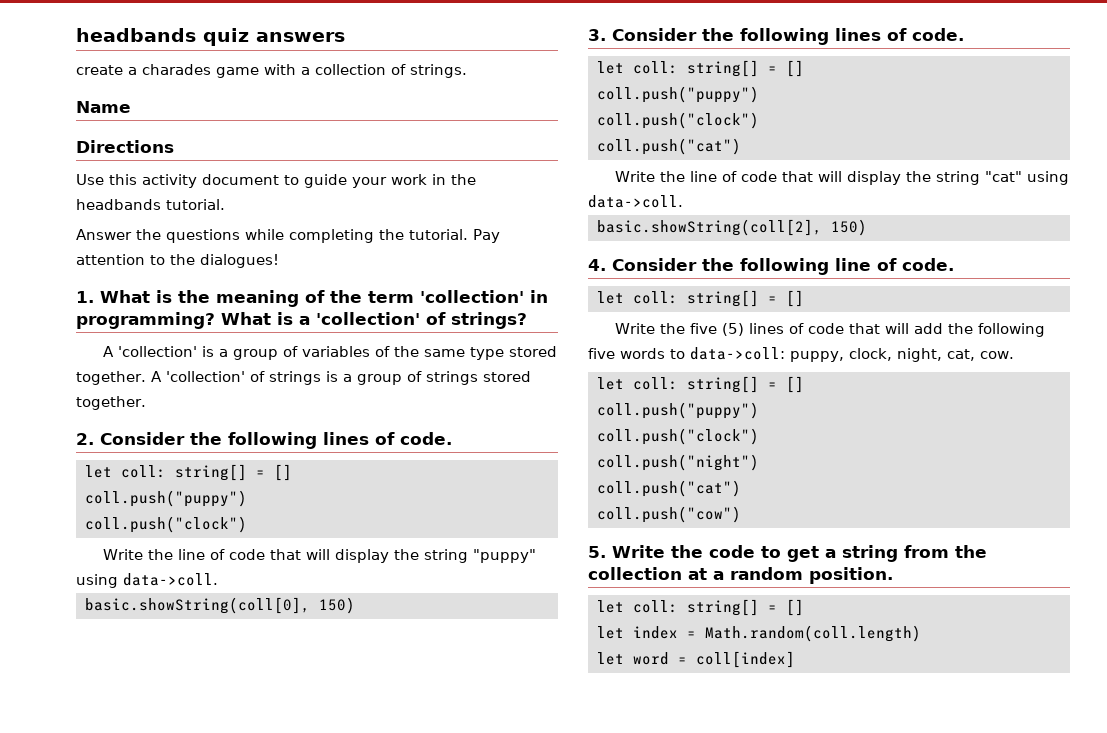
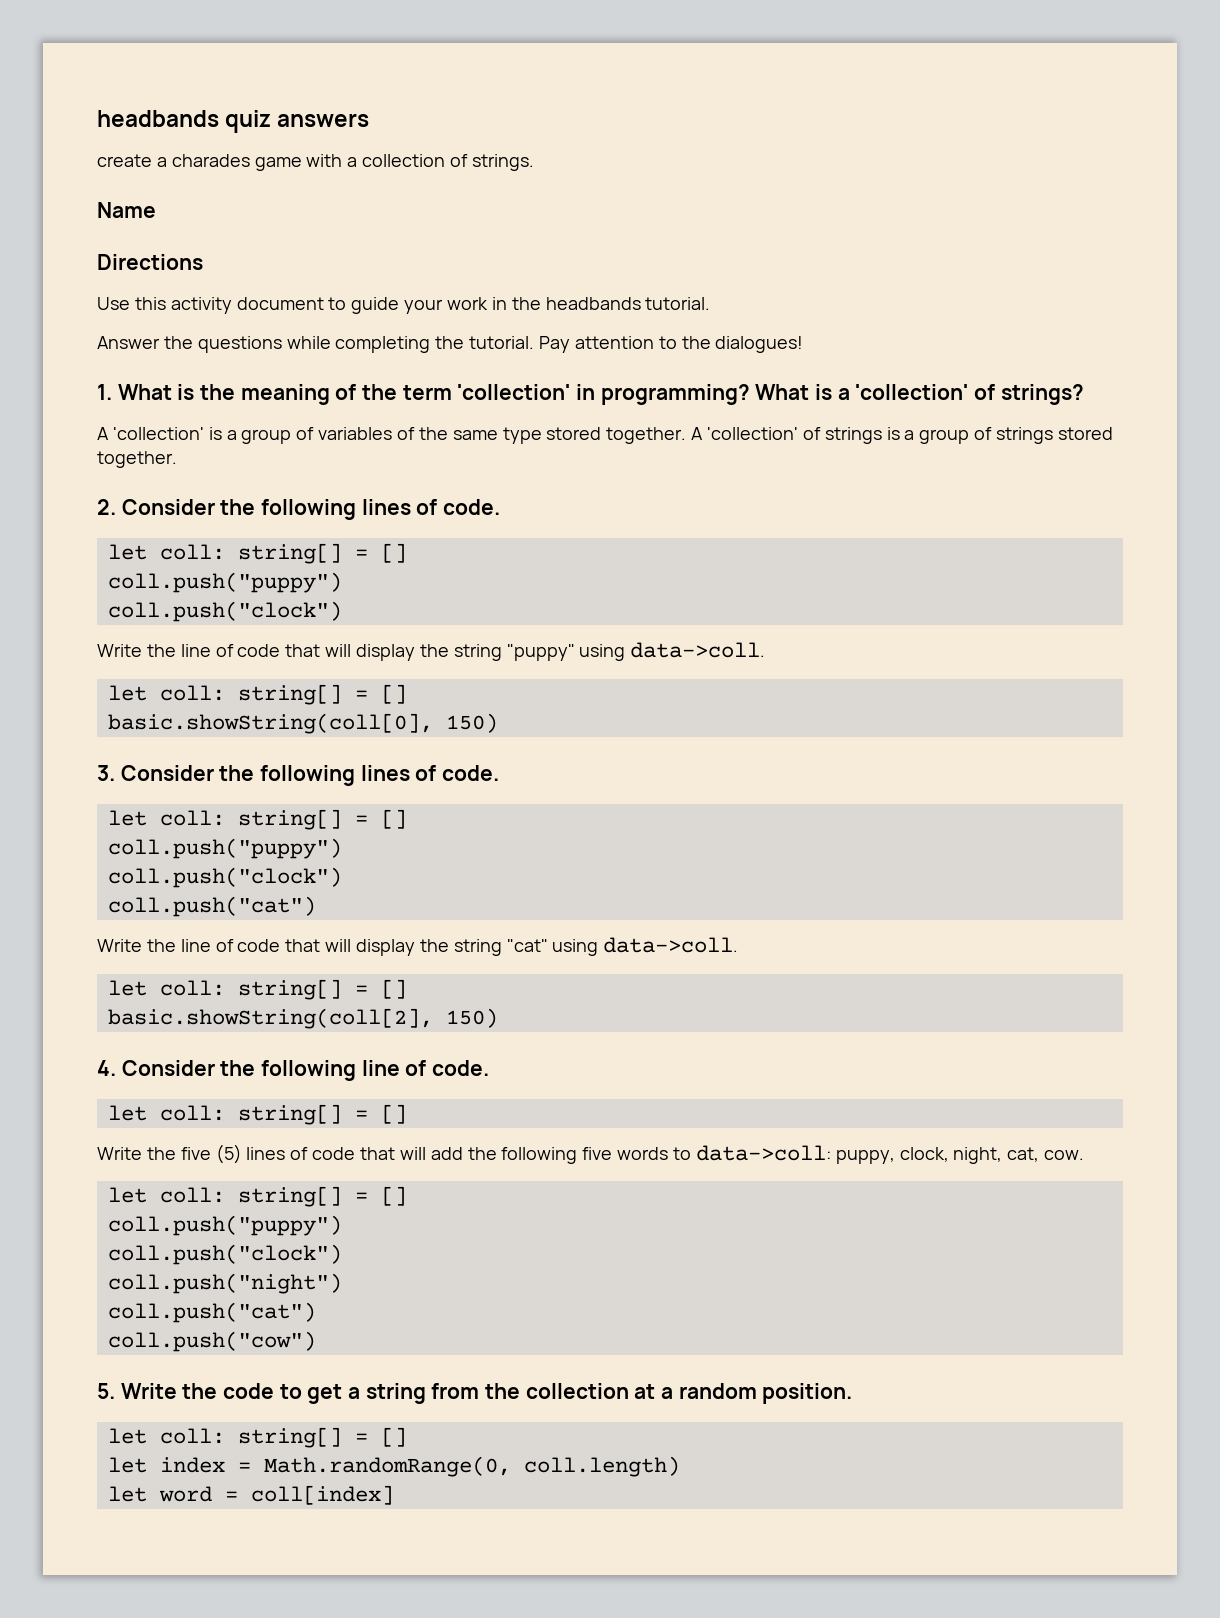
(218, 579) none -> [107,684,407,705] // let coll: string[] = []
(683, 201) none -> [107,979,407,1000] // let coll: string[] = []
[704,625,921,642] Math.random(coll.length) -> [263,1456,680,1477] Math.randomRange(0, coll.length)

